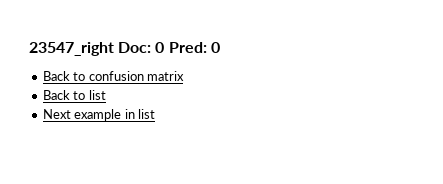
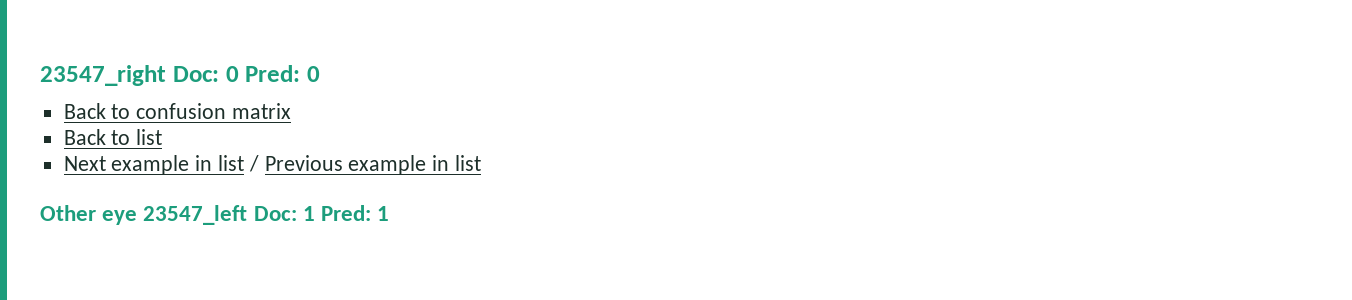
(155, 114) none -> [248,155,482,175] [40,205,390,225] / Previous example in list // Other eye 23547_left Doc: 1 Pred: 1

